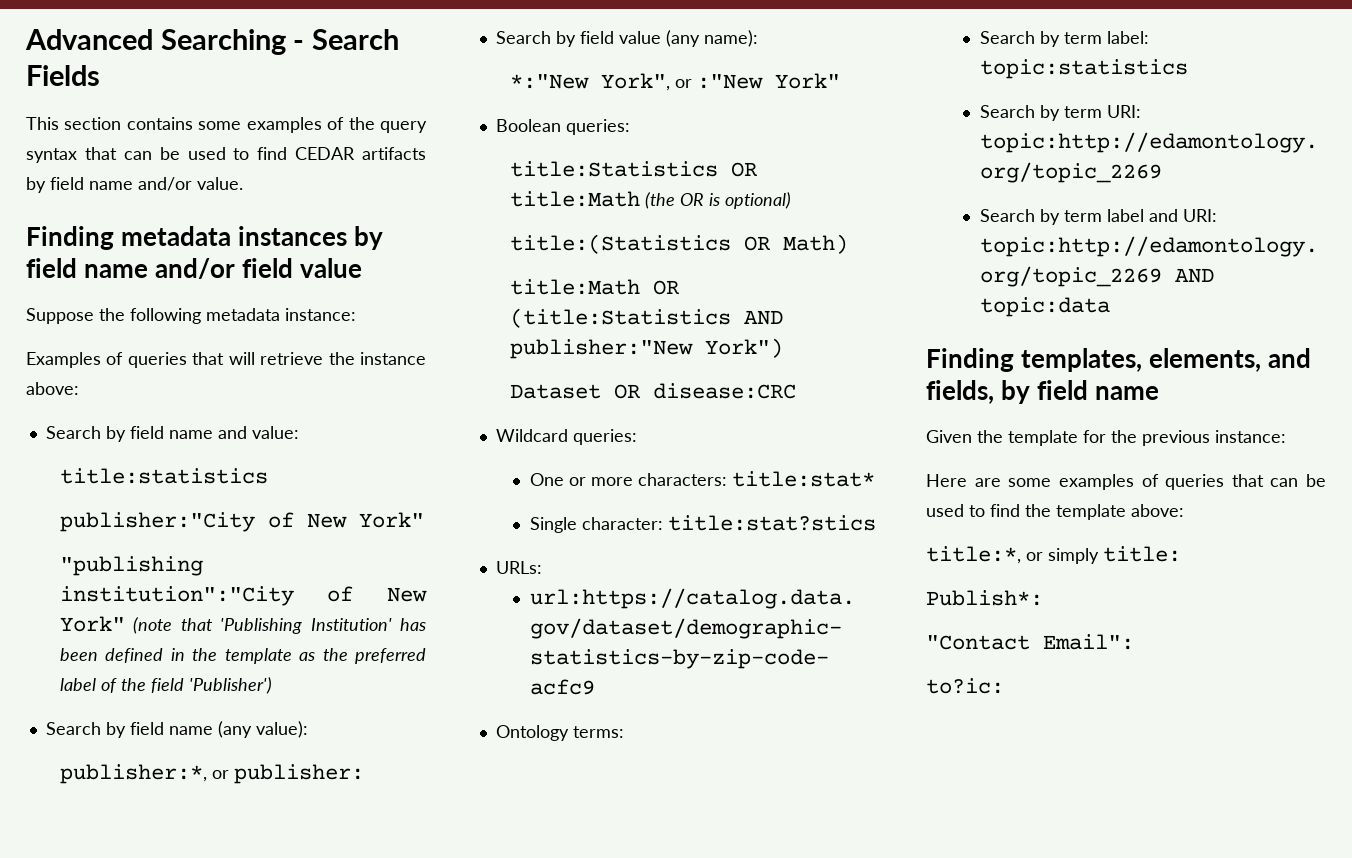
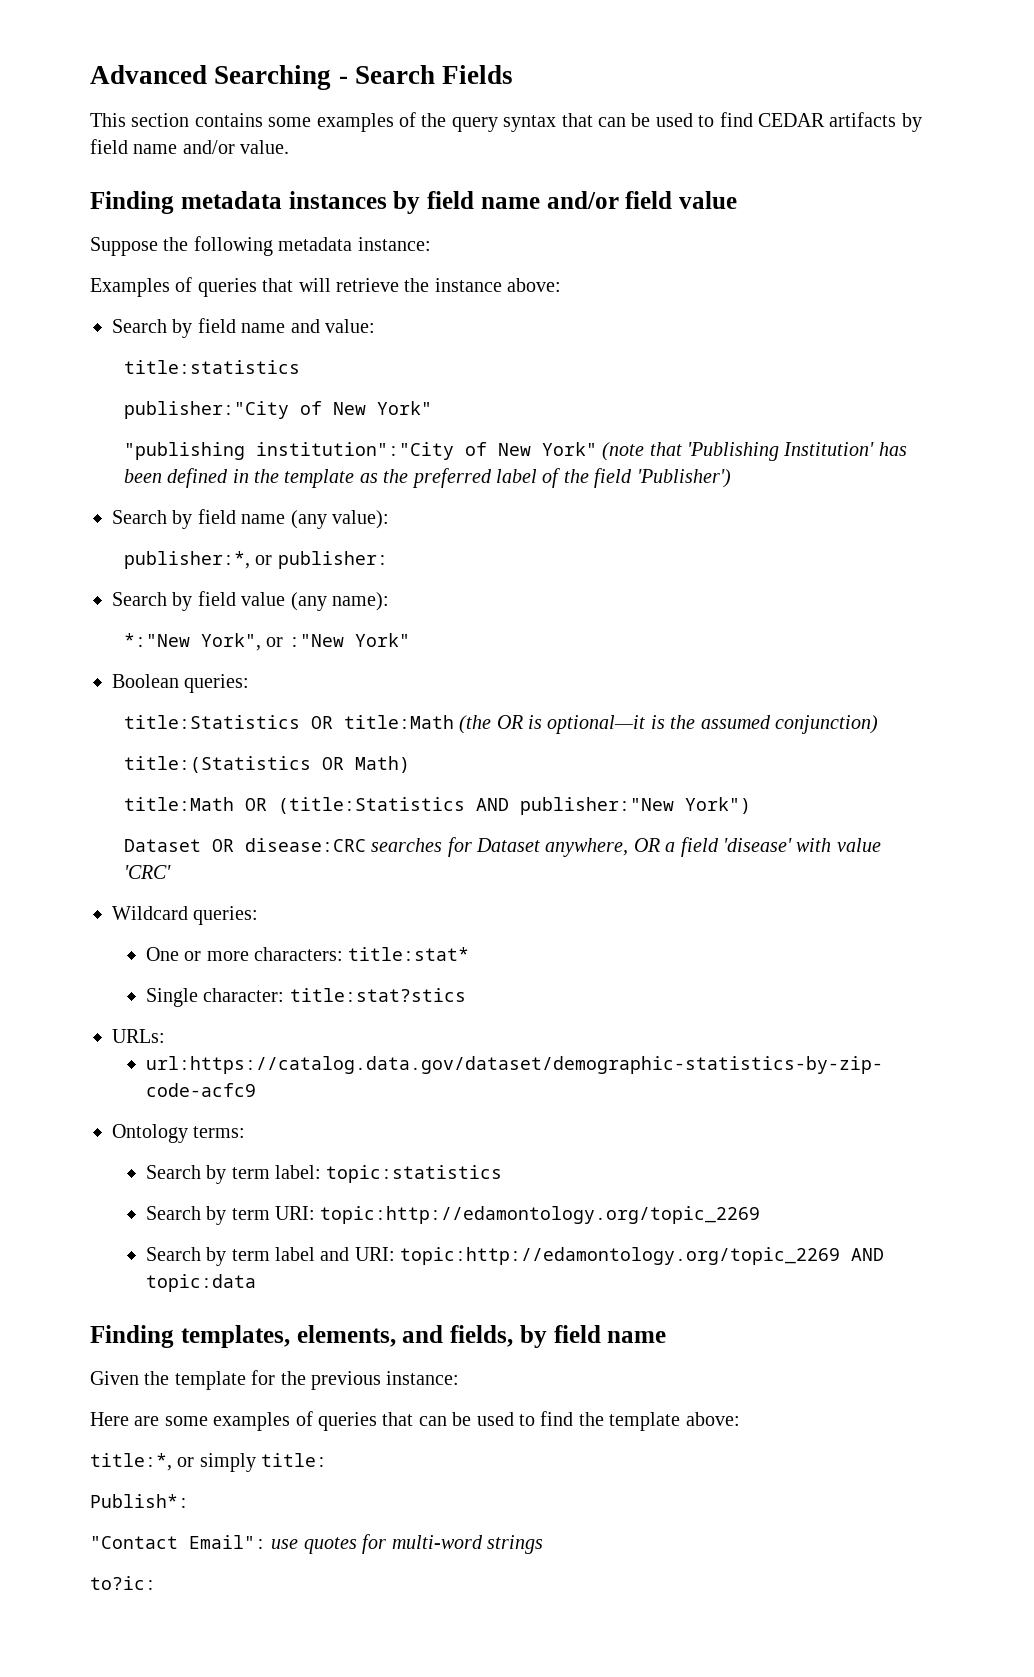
[724,192,791,209] optional) -> [547,715,879,734] optional—it is the assumed conjunction)
(796, 391) none -> [371,837,881,857] [123,865,171,879] searches for Dataset anywhere, OR a field 'disease' with value 'CRC'
(1134, 642) none -> [271,1534,543,1554] use quotes for multi-word strings

